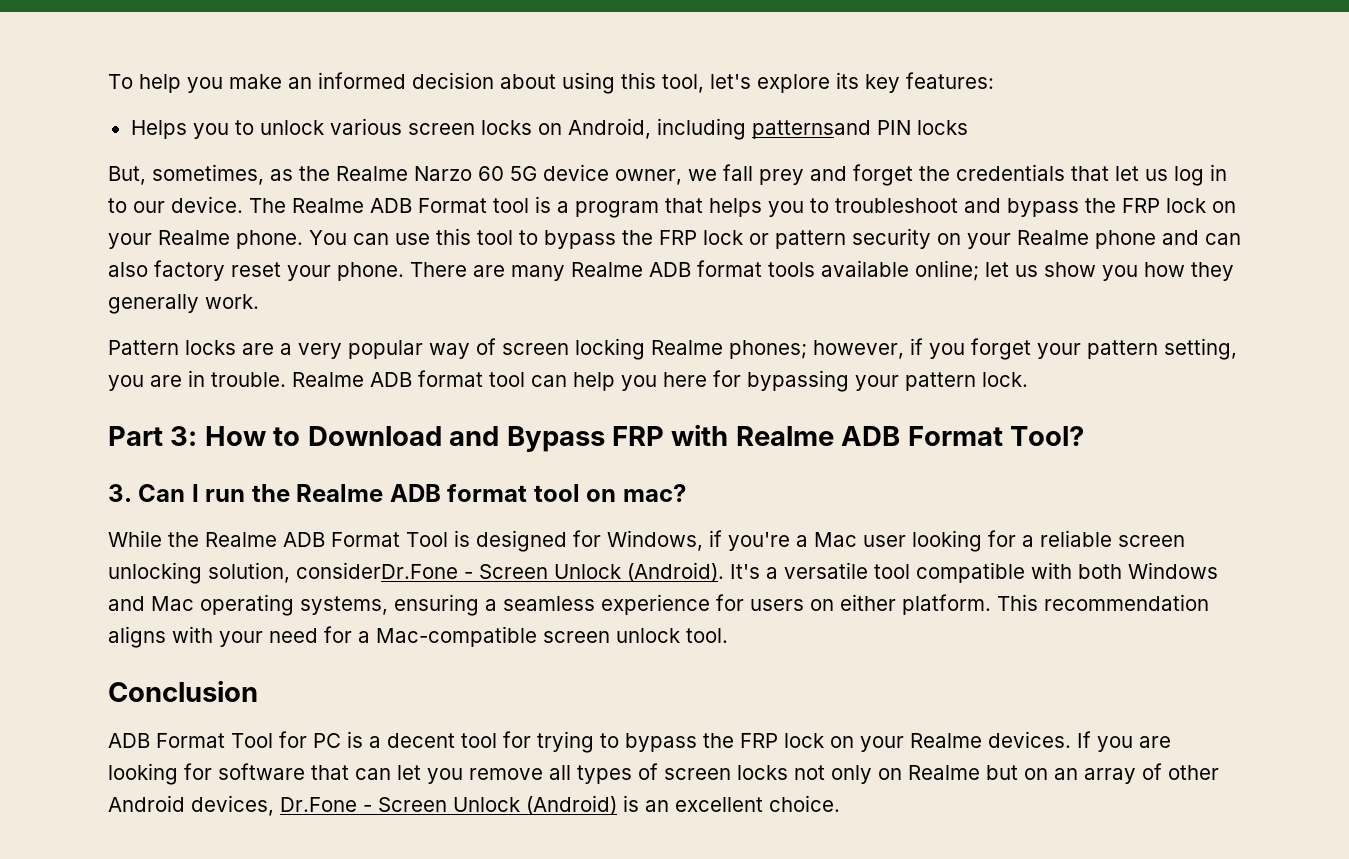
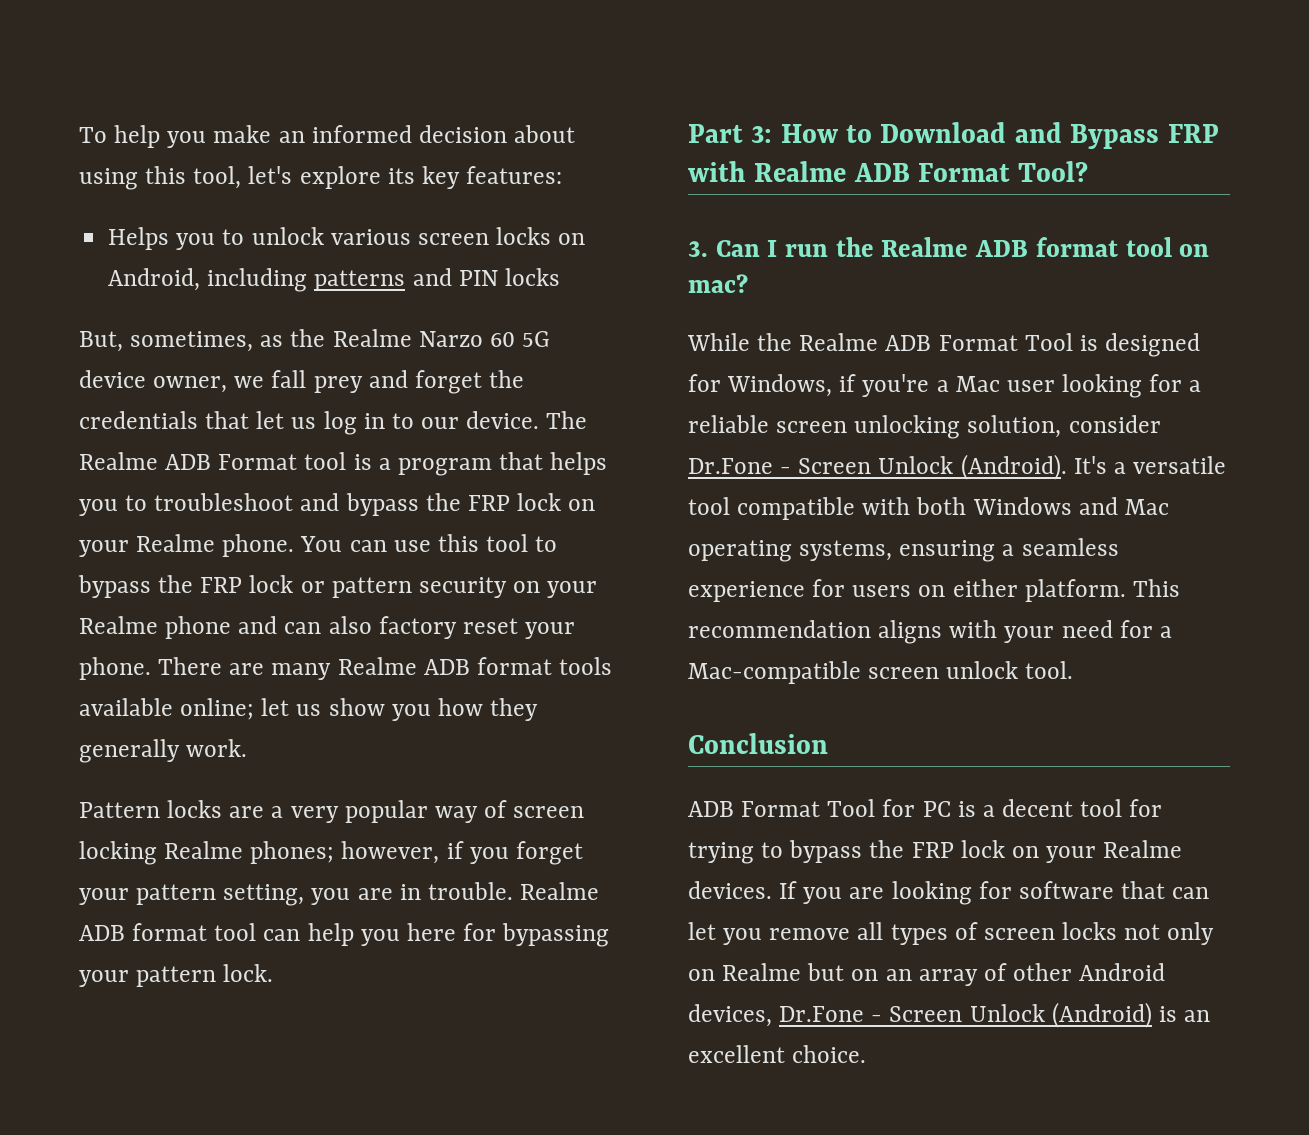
[751,120,871,139] patternsand -> [314,268,452,291] patterns and
[296,562,458,579] considerDr.Fone -> [1068,415,1161,433] [688,458,773,474] consider Dr.Fone

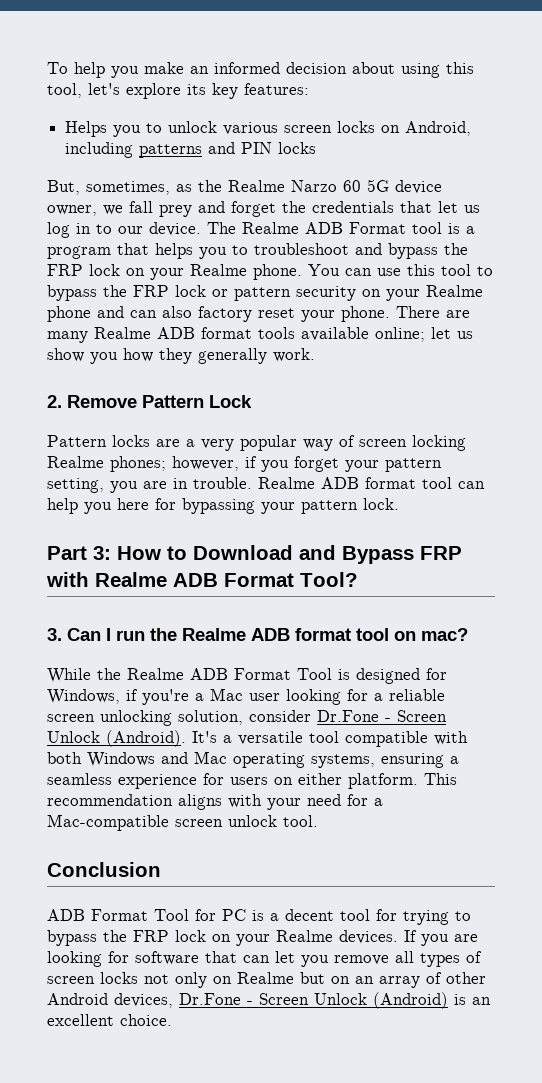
(248, 748) none -> [47,395,252,408] // 2. Remove Pattern Lock

